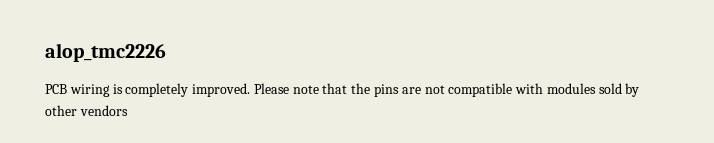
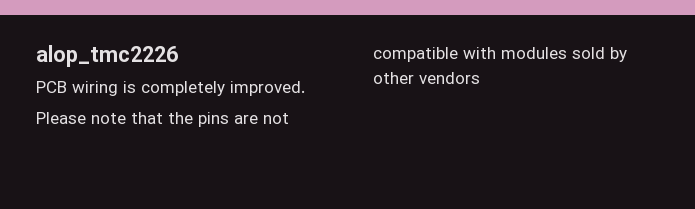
(251, 90) none -> (305, 88) //

